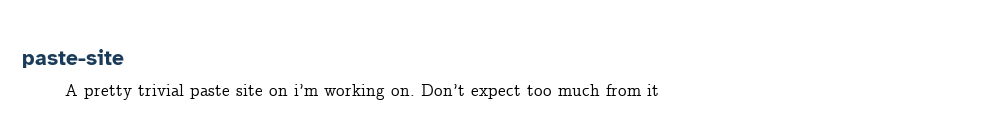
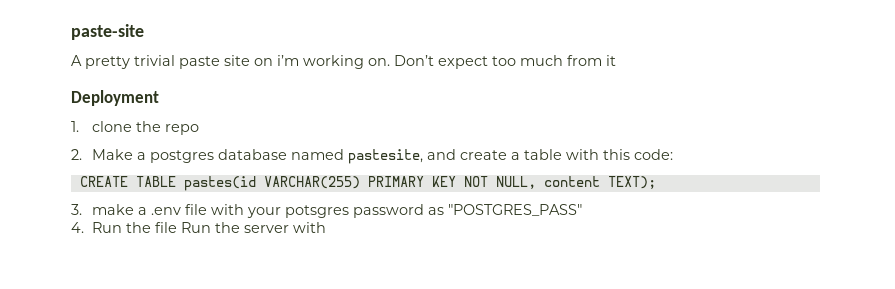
(659, 90) none -> [71,90,159,106] [71,121,199,135] [71,149,673,164] [79,176,656,191] [71,204,582,218] [71,222,326,233] // Deployment // 1. clone the repo // 2. Make a postgres database named pastesite, and create a table with this code: // CREATE TABLE pastes(id VARCHAR(255) PRIMARY KEY NOT NULL, content TEXT); // 3. make a .env file with your potsgres password as "POSTGRES_PASS" // 4. Run the file Run the server with

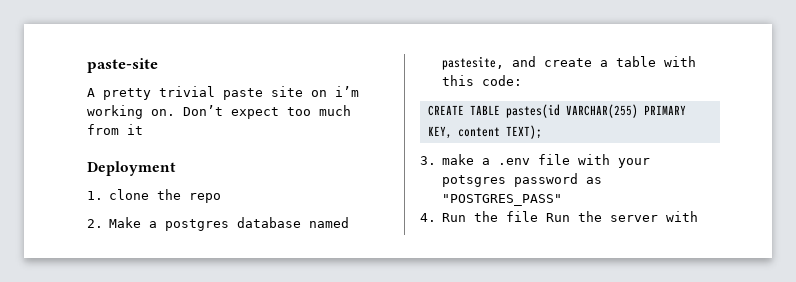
[431,176,536,189] KEY NOT NULL, -> [427,126,452,139] KEY,

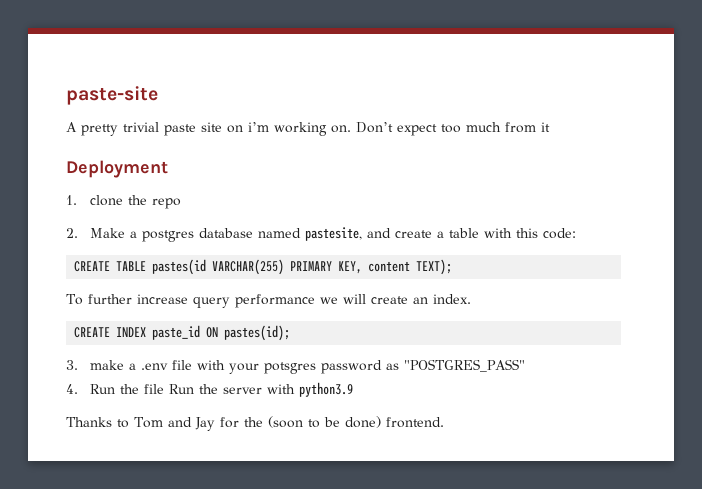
(542, 132) none -> [66,294,471,308] [74,325,291,341] // To further increase query performance we will create an index. // CREATE INDEX paste_id ON pastes(id);
(699, 216) none -> [299,382,354,397] [66,416,444,431] python3.9 // Thanks to Tom and Jay for the (soon to be done) frontend.

